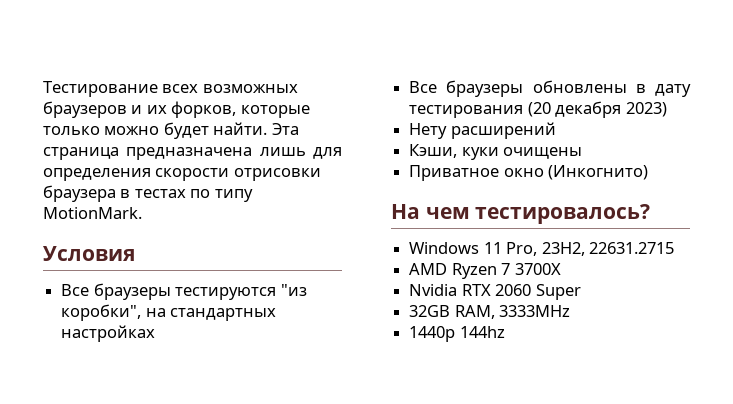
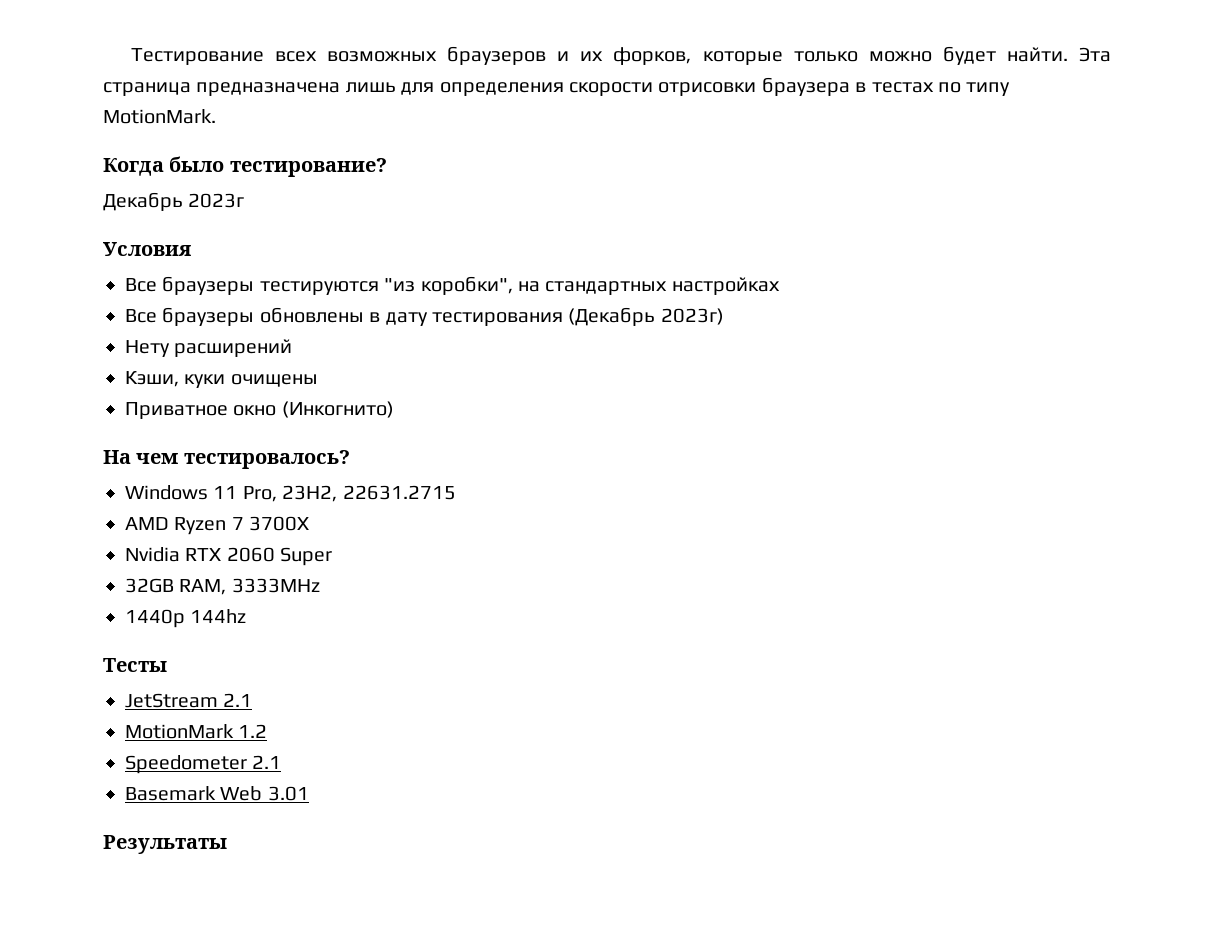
(142, 213) none -> [103,156,387,177] [103,192,245,211] // Когда было тестирование? // Декабрь 2023г
[527,101,667,118] (20 декабря 2023) -> [568,307,724,326] (Декабрь 2023г)
(505, 332) none -> [103,658,167,672] [125,693,253,708] [125,724,268,739] [125,755,282,774] [125,786,309,801] [103,835,227,854] // Тесты // JetStream 2.1 // MotionMark 1.2 // Speedometer 2.1 // Basemark Web 3.01 // Результаты

